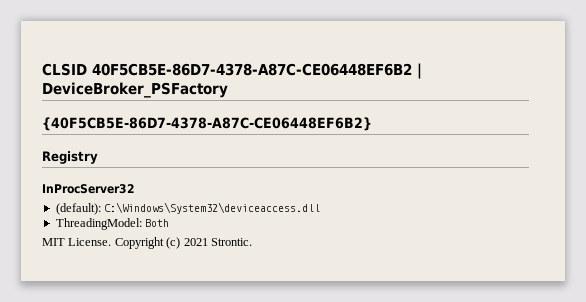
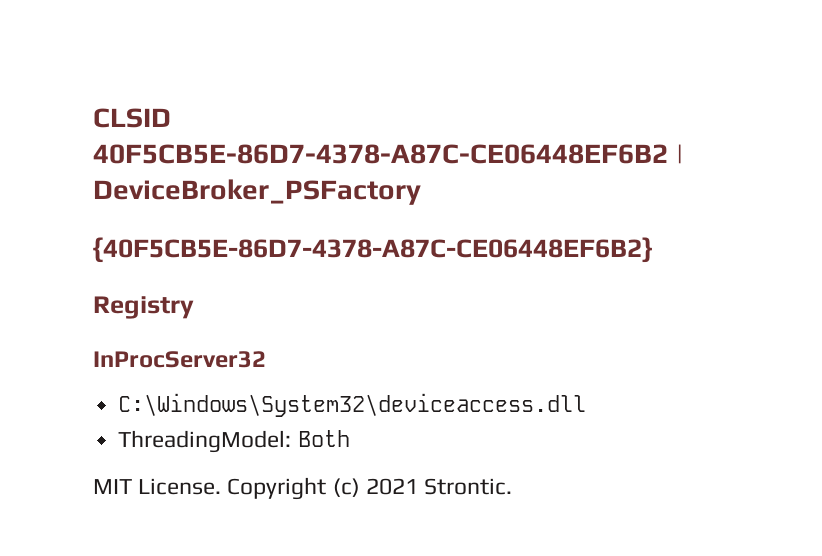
[55,203,101,215] (default): -> (266, 359) none

